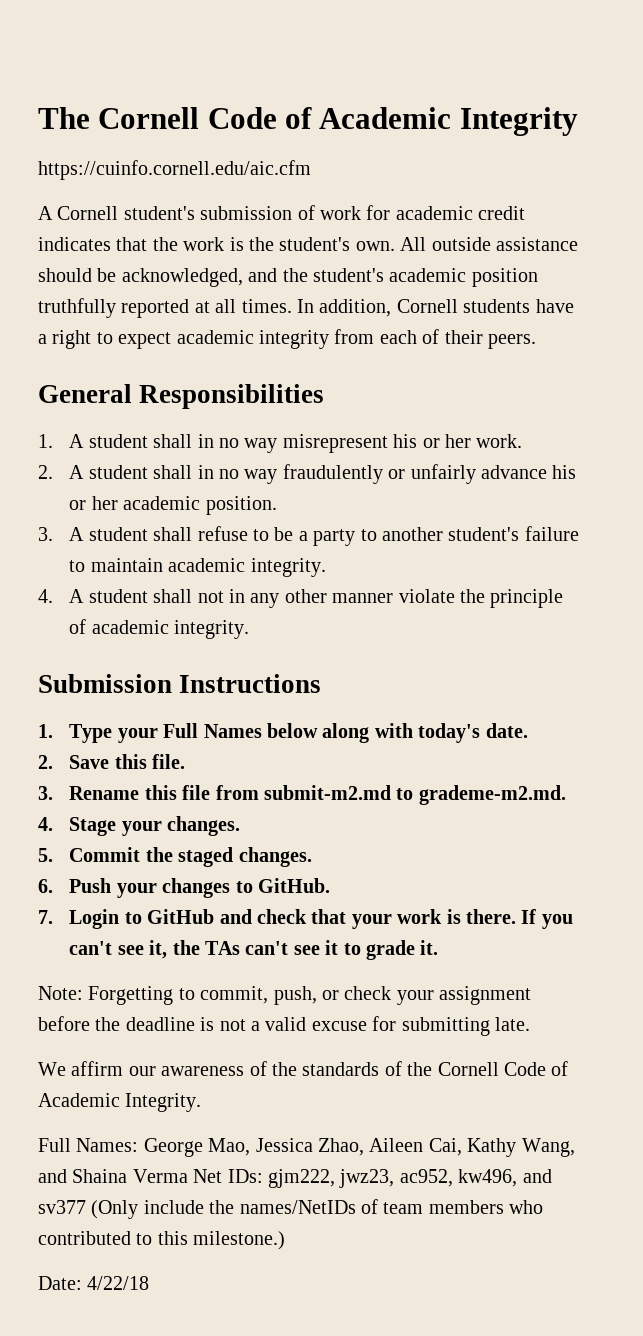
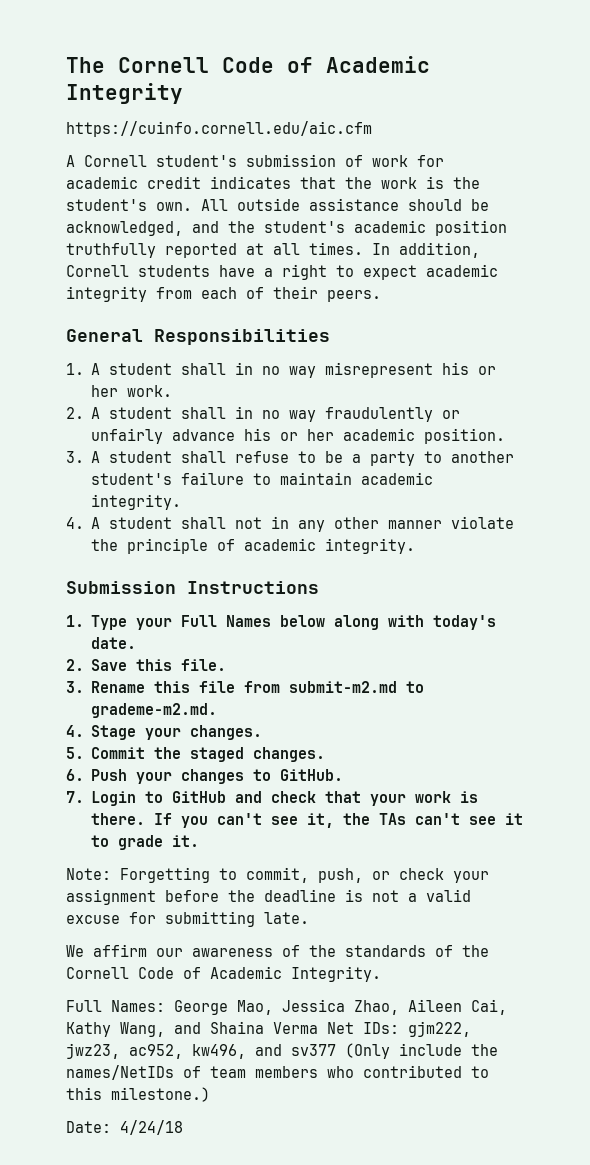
[87,1276,150,1290] 4/22/18 -> [120,1120,183,1135] 4/24/18

